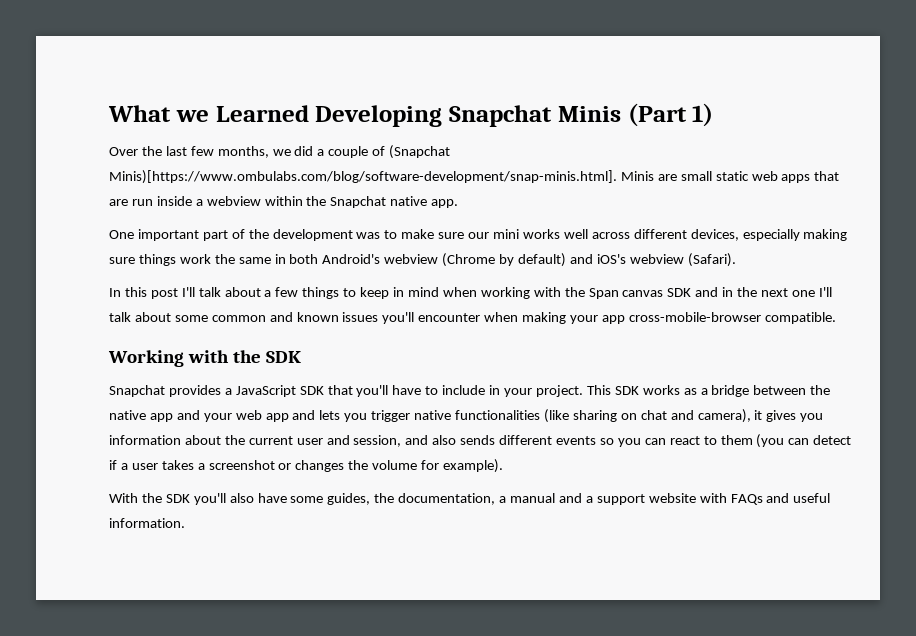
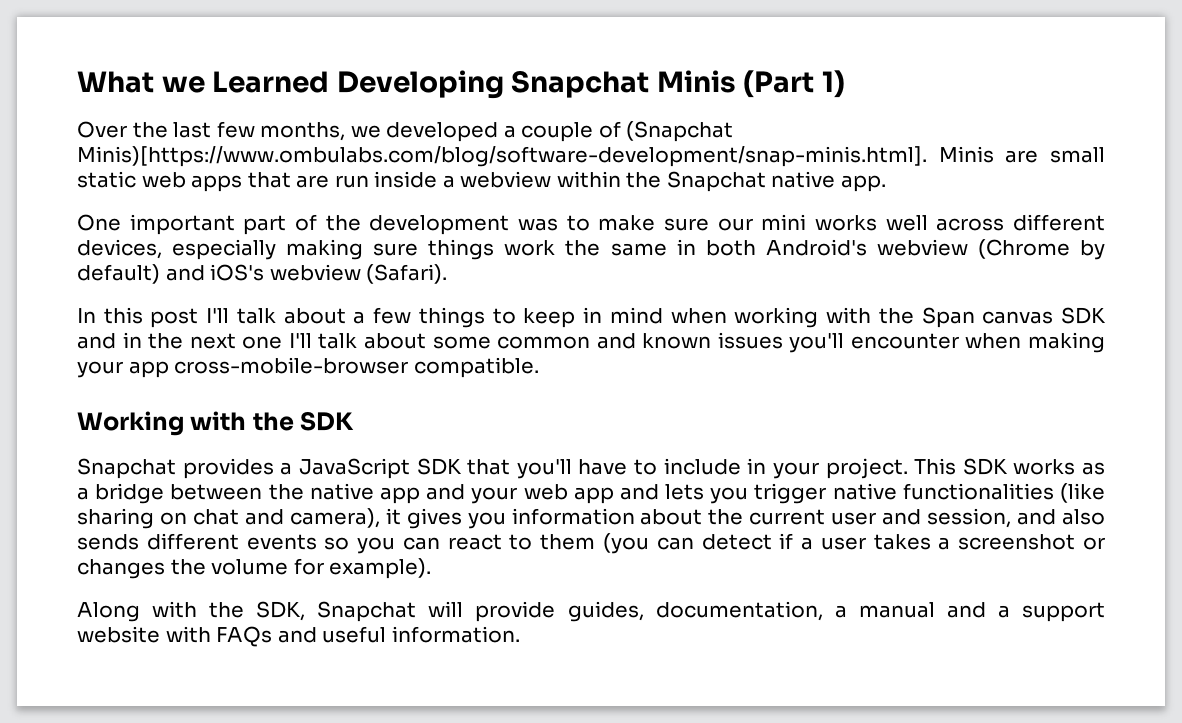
[294,146,314,156] did -> [386,122,499,142] developed
[109,493,395,505] With the SDK you'll also have some guides, the -> [77,601,644,622] Along with the SDK, Snapchat will provide guides,

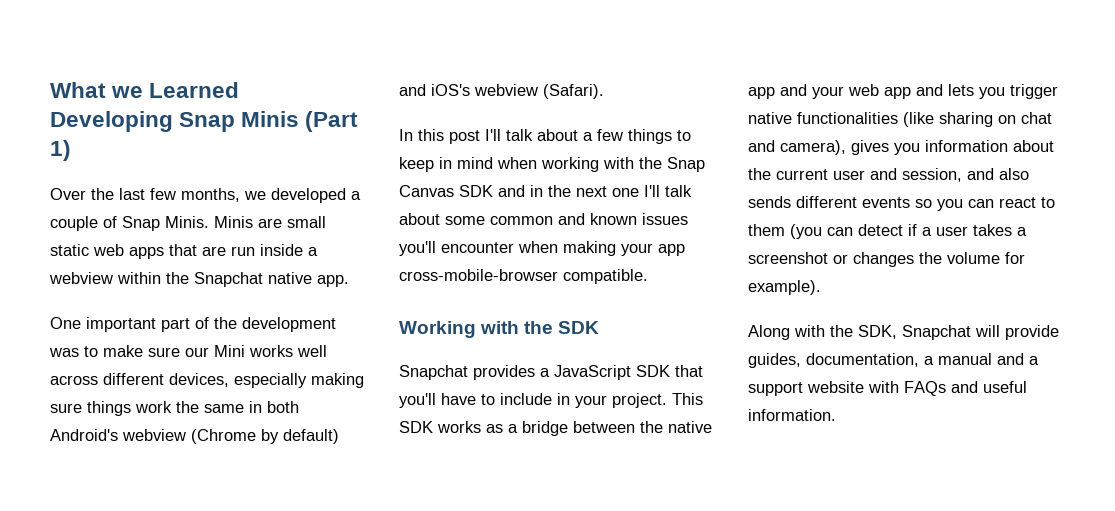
[511,70,650,98] Snapchat -> [179,112,236,132] Snap
[626,121,734,142] [77,146,927,167] (Snapchat Minis)[https://www.ombulabs.com/blog/software-development/snap-minis.html]. -> [122,216,209,231] Snap Minis.
[761,214,807,230] mini -> [214,345,245,357] Mini
[921,307,1054,328] Span canvas -> [667,157,705,172] [399,185,454,197] Snap Canvas
[385,508,401,525] it -> (846, 147) none

